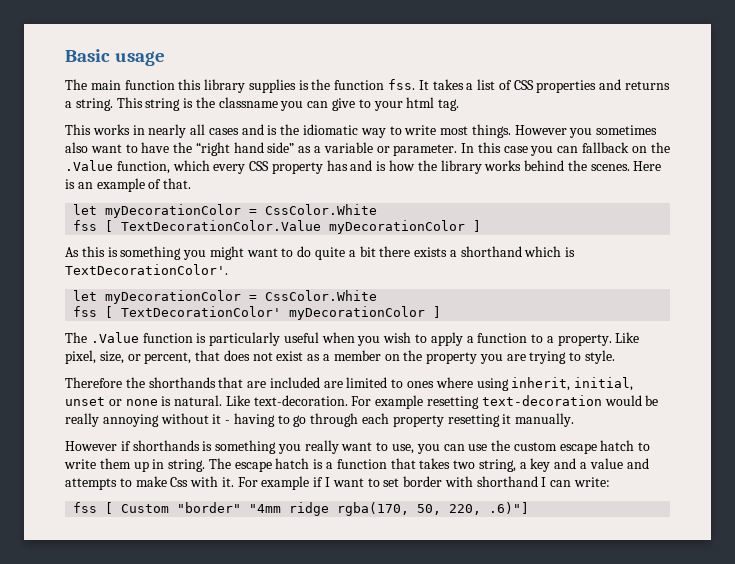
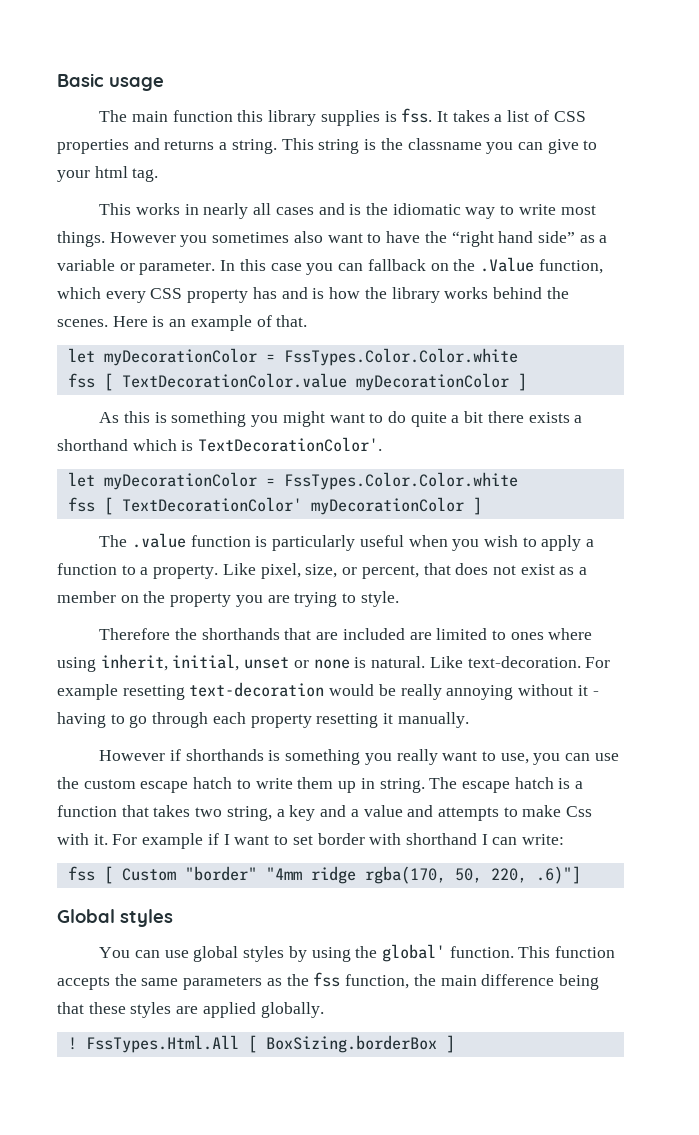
[311,79,385,90] the function -> (397, 116) none
[265,204,378,215] [73,220,322,232] CssColor.White // fss [ TextDecorationColor.Value -> [283,348,518,366] [67,373,347,391] FssTypes.Color.Color.white // fss [ TextDecorationColor.value
[265,290,378,301] CssColor.White -> [283,472,518,490] FssTypes.Color.Color.white
[90,332,139,343] .Value -> [131,533,186,548] .value
(530, 508) none -> [57,909,173,927] [99,944,616,962] [57,972,599,990] [57,1002,324,1018] [67,1035,455,1053] // Global styles // You can use global styles by using the global' function. This function accepts the same parameters as the fss function, the main difference being that these styles are applied globally. // ! FssTypes.Html.All [ BoxSizing.borderBox ]

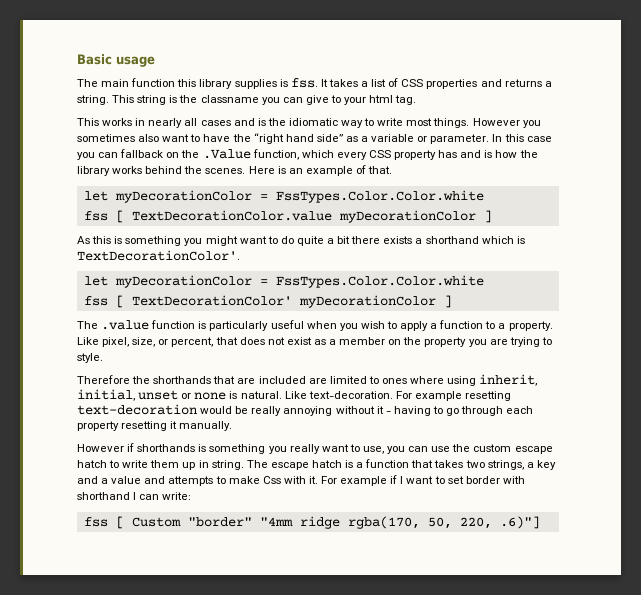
[226,806,272,821] string, -> [487,460,524,470] strings,
[57,909,173,927] [99,944,616,962] [57,972,599,990] [57,1002,324,1018] [67,1035,455,1053] // Global styles // You can use global styles by using the global' function. This function accepts the same parameters as the fss function, the main difference being that these styles are applied globally. // ! FssTypes.Html.All [ BoxSizing.borderBox ] -> (540, 522) none

